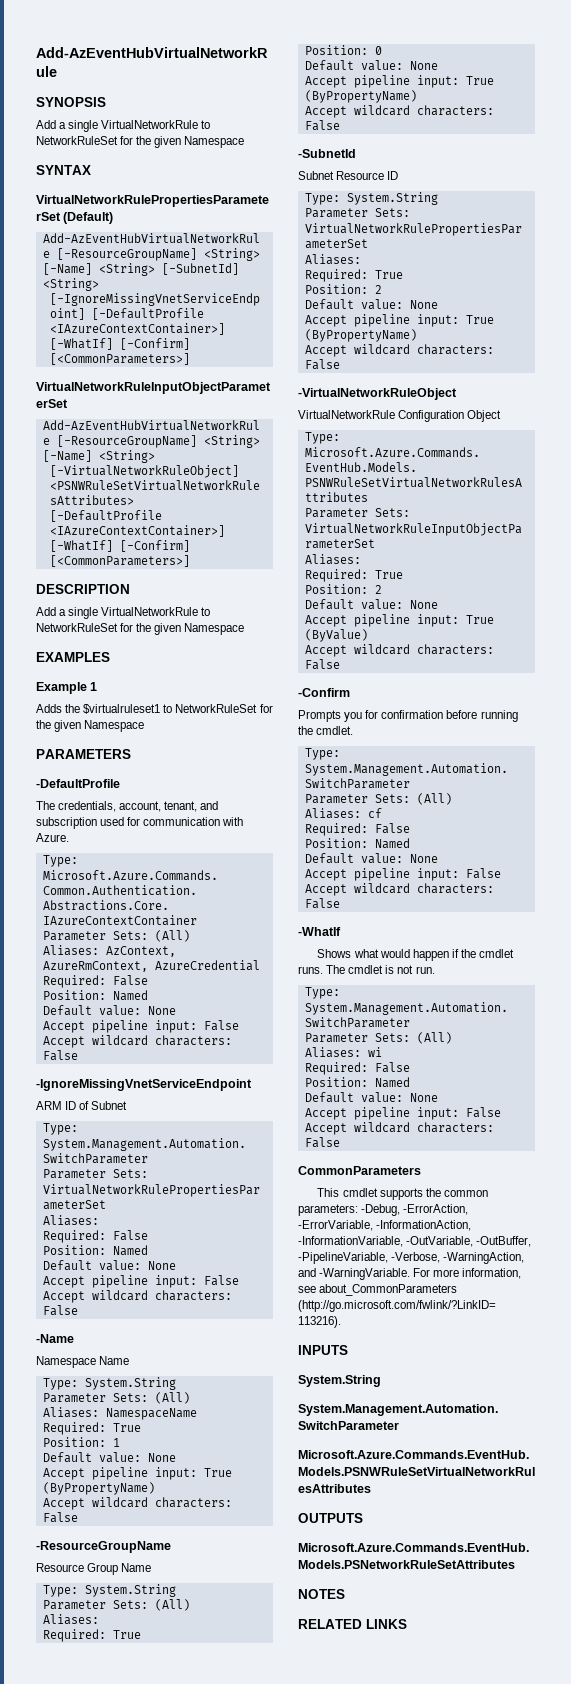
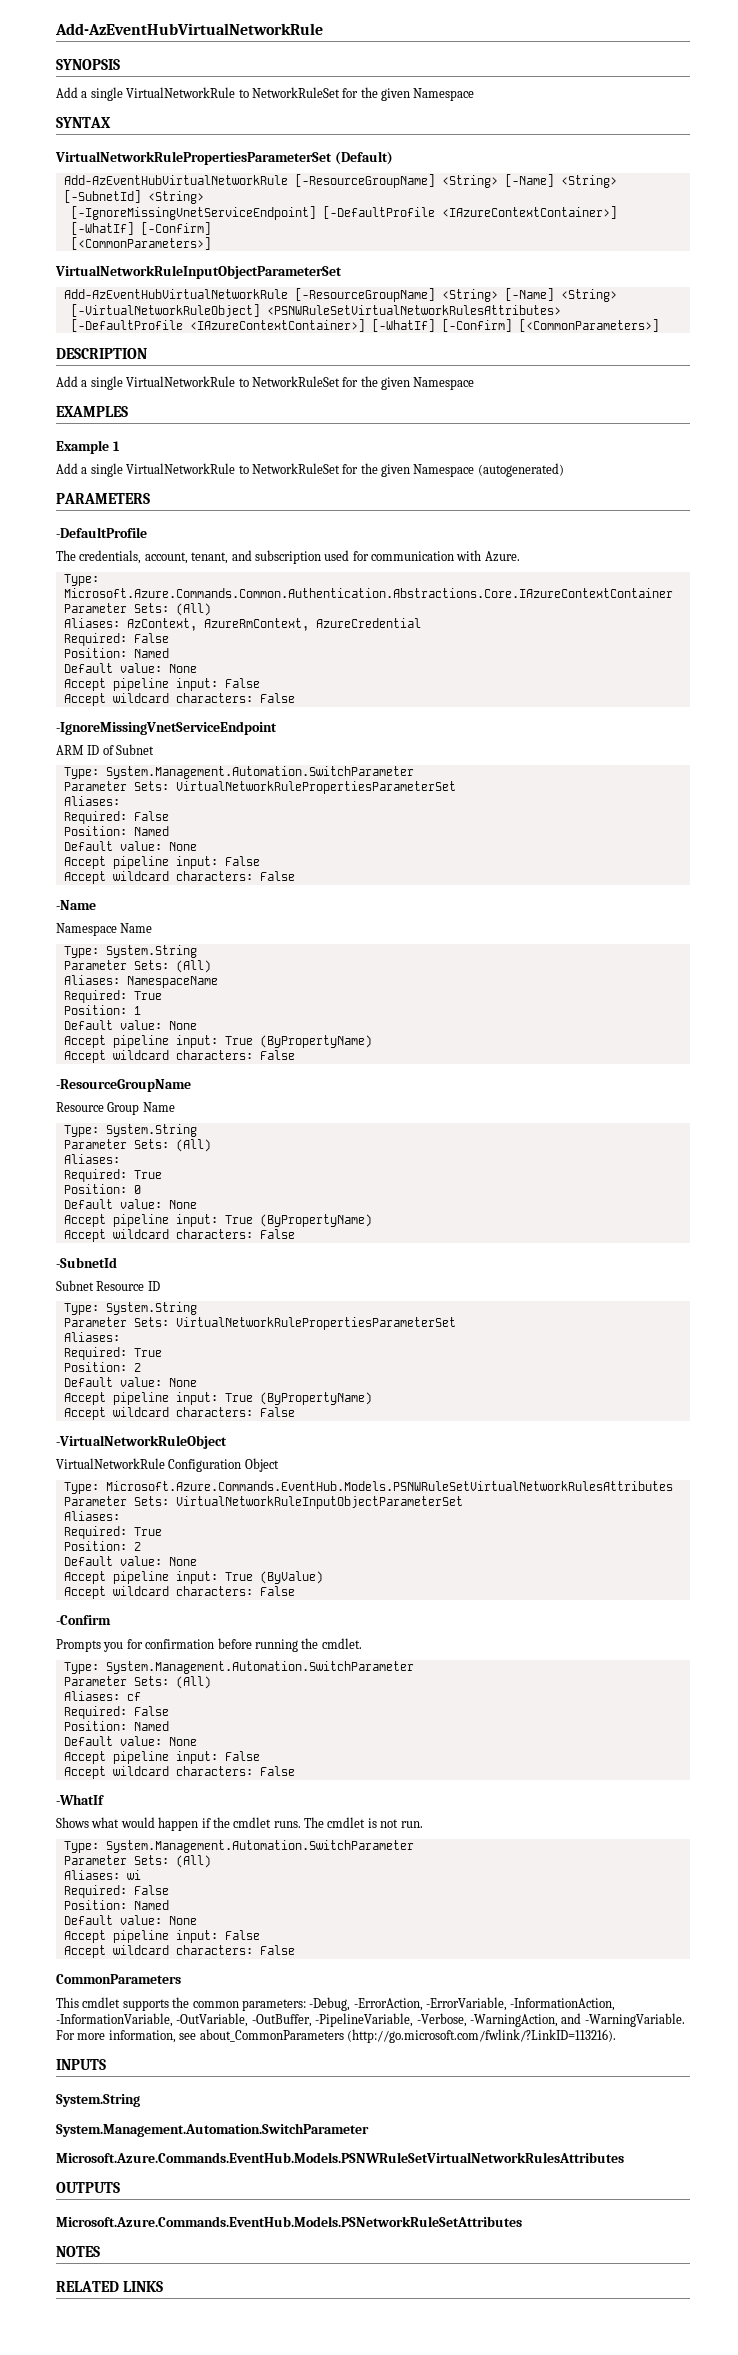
[36,704,273,714] [36,720,145,732] Adds the $virtualruleset1 to NetworkRuleSet for the given Namespace -> [56,463,564,477] Add a single VirtualNetworkRule to NetworkRuleSet for the given Namespace (autogenerated)

